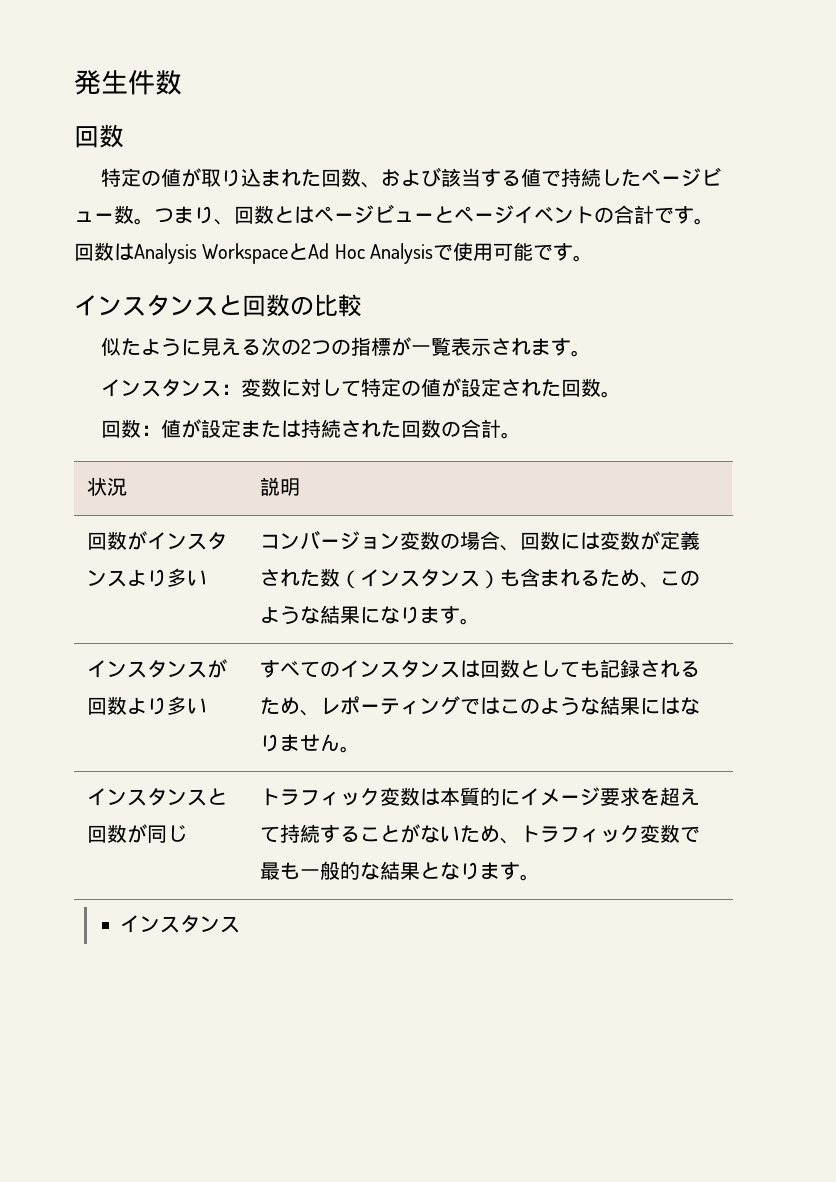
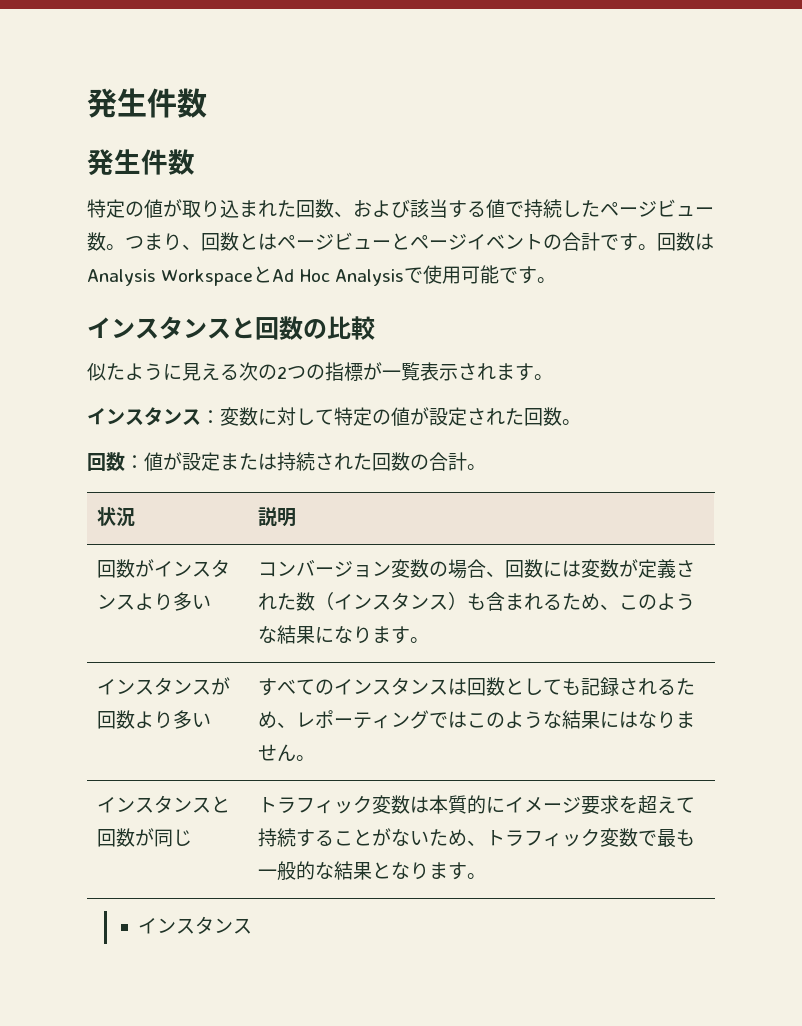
[74,70,182,95] [74,126,99,148] 発生件数 // 回 -> [87,88,207,118] [87,149,168,176] 発生件数 // 発生件

